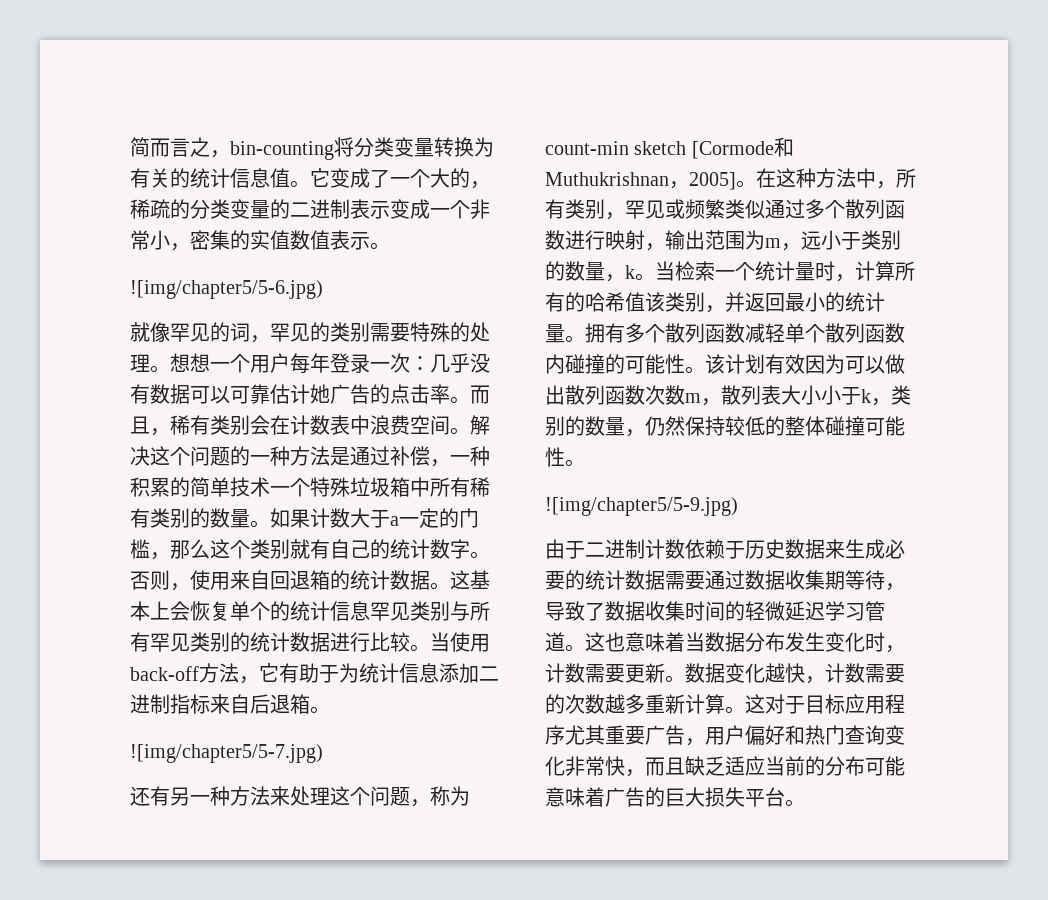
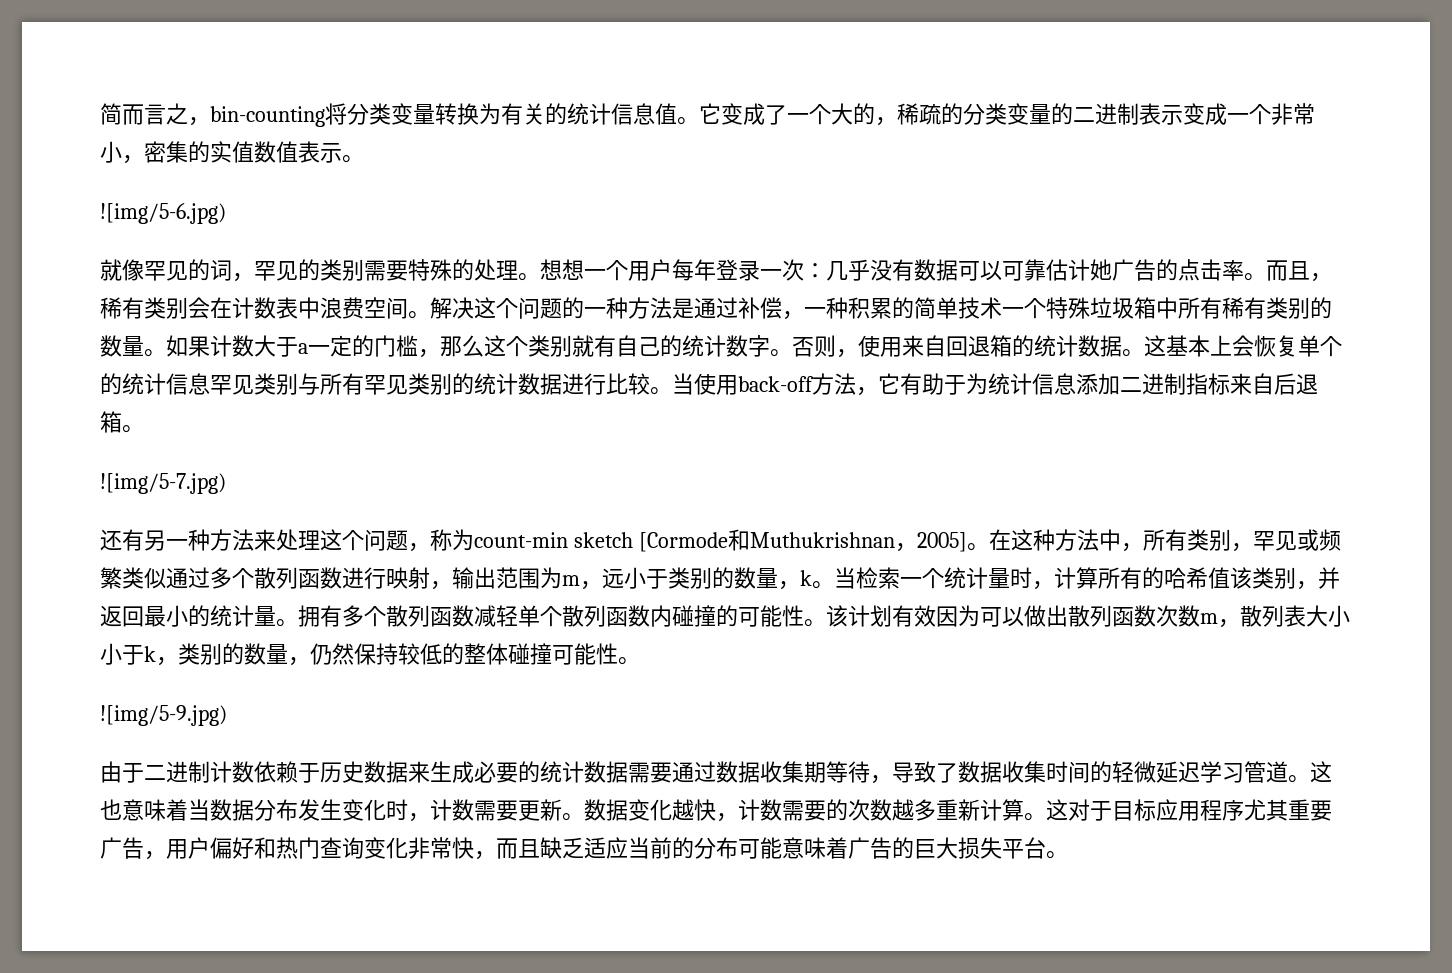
[130,280,323,299] ![img/chapter5/5-6.jpg) -> [100,203,226,224] ![img/5-6.jpg)
[130,744,323,763] ![img/chapter5/5-7.jpg) -> [100,473,226,494] ![img/5-7.jpg)
[545,497,738,516] ![img/chapter5/5-9.jpg) -> [100,705,227,726] ![img/5-9.jpg)

